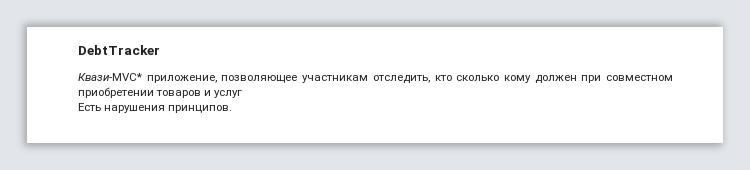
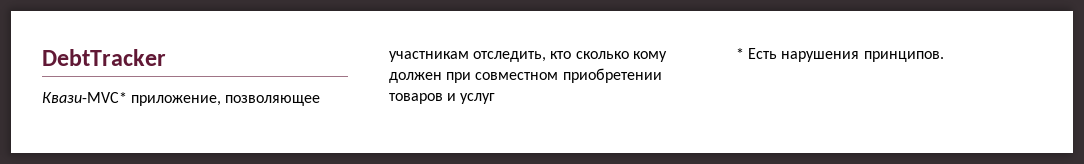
(243, 94) none -> [736,48,744,59] *

